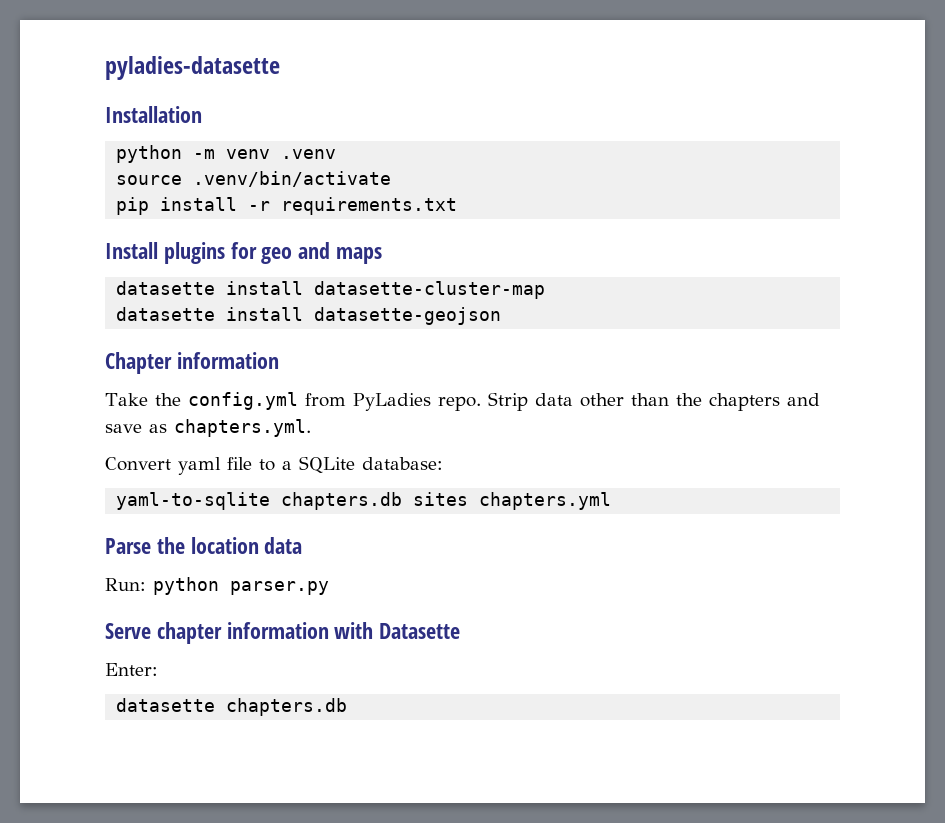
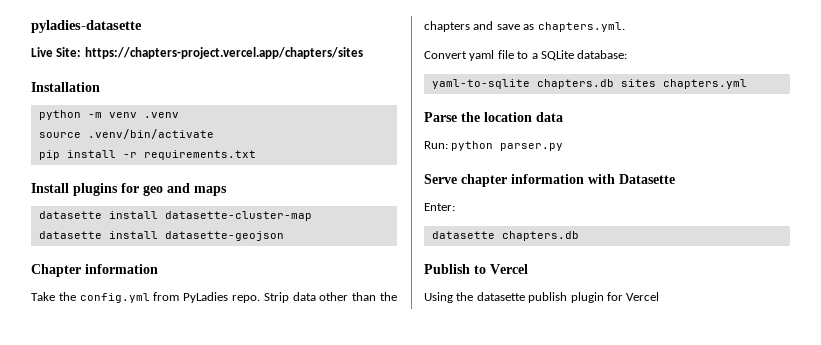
(280, 68) none -> [31,47,363,59] // Live Site: https://chapters-project.vercel.app/chapters/sites
(348, 707) none -> [424,264,528,274] [424,292,660,303] // Publish to Vercel // Using the datasette publish plugin for Vercel

